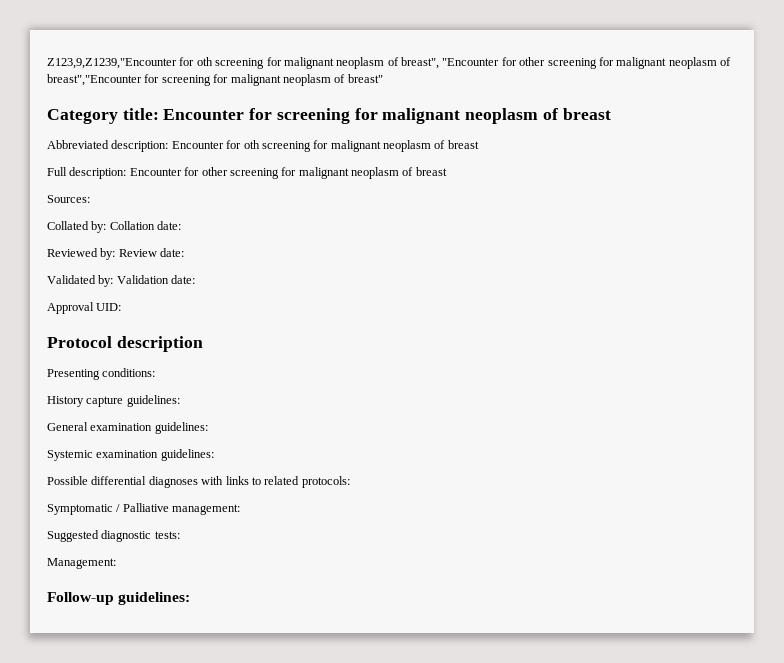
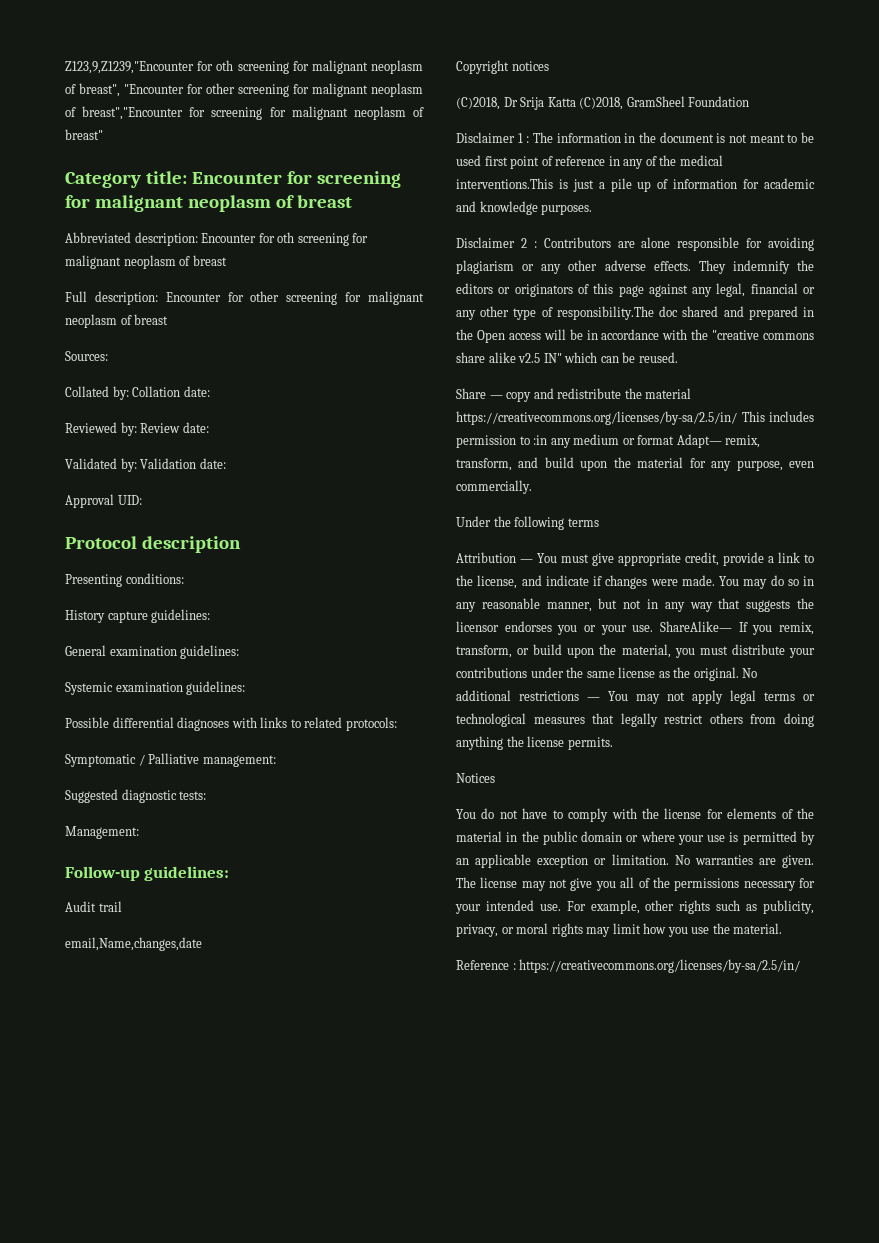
(191, 598) none -> [65,901,122,912] [65,937,202,951] [456,60,549,74] [456,96,750,110] [456,132,814,143] [456,155,723,169] [456,178,815,192] [456,201,593,215] [456,237,814,251] [456,260,814,274] [456,283,815,297] [456,306,814,320] [456,329,814,343] [456,352,678,363] [456,388,692,402] [456,411,814,425] [456,434,761,448] [456,457,814,471] [456,480,532,494] [456,516,599,530] [456,552,814,566] [456,575,814,589] [456,598,814,612] [456,621,814,635] [456,644,815,658] [456,667,758,681] [456,690,815,704] [456,713,814,727] [456,736,613,750] [456,773,495,783] [456,808,814,822] [456,831,815,845] [456,854,814,868] [456,877,815,891] [455,900,814,914] [456,923,783,937] [456,959,801,973] // Audit trail // email,Name,changes,date // Copyright notices // (C)2018, Dr Srija Katta (C)2018, GramSheel Foundation // Disclaimer 1 : The information in the document is not meant to be used first point of reference in any of the medical interventions.This is just a pile up of information for academic and knowledge purposes. // Disclaimer 2 : Contributors are alone responsible for avoiding plagiarism or any other adverse effects. They indemnify the editors or originators of this page against any legal, financial or any other type of responsibility.The doc shared and prepared in the Open access will be in accordance with the "creative commons share alike v2.5 IN" which can be reused. // Share — copy and redistribute the material https://creativecommons.org/licenses/by-sa/2.5/in/ This includes permission to :in any medium or format Adapt— remix, transform, and build upon the material for any purpose, even commercially. // Under the following terms // Attribution — You must give appropriate credit, provide a link to the license, and indicate if changes were made. You may do so in any reasonable manner, but not in any way that suggests the licensor endorses you or your use. ShareAlike— If you remix, transform, or build upon the material, you must distribute your contributions under the same license as the original. No additional restrictions — You may not apply legal terms or technological measures that legally restrict others from doing anything the license permits. // Notices // You do not have to comply with the license for elements of the material in the public domain or where your use is permitted by an applicable exception or limitation. No warranties are given. The license may not give you all of the permissions necessary for your intended use. For example, other rights such as publicity, privacy, or moral rights may limit how you use the material. // Reference : https://creativecommons.org/licenses/by-sa/2.5/in/

